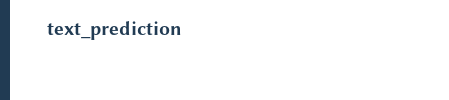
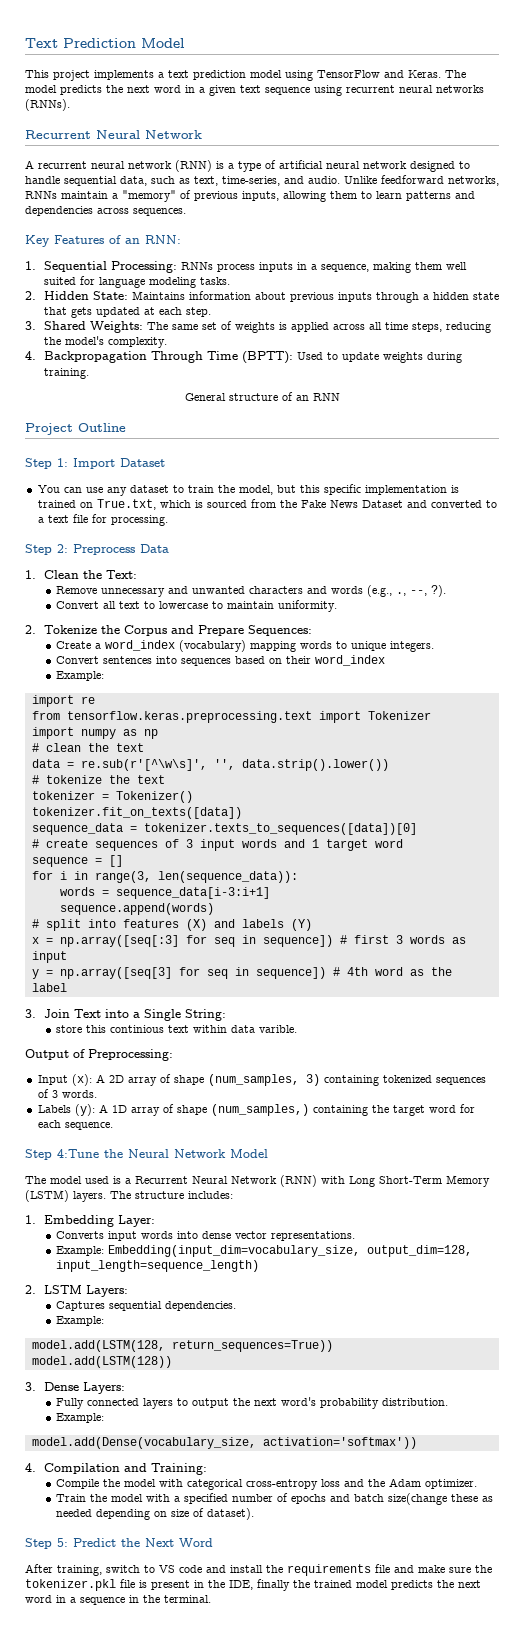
[47,21,182,40] text_prediction -> [25,38,185,48] [25,70,466,81] [25,85,484,96] [25,99,70,111] [25,130,202,139] [25,160,470,172] [25,175,499,186] [25,190,475,202] [25,206,186,216] [25,235,181,247] [25,261,467,273] [43,276,230,288] [25,291,499,303] [43,307,211,318] [25,321,491,333] [43,336,167,348] [25,351,462,364] [43,368,89,379] [184,392,340,401] [25,423,126,435] [25,458,165,469] [37,484,459,496] [37,499,497,510] [37,514,168,526] [25,544,169,555] [25,570,137,579] [56,585,447,597] [56,600,338,612] [25,625,312,636] [56,640,435,652] [56,655,386,666] [56,671,105,681] [31,695,95,707] [31,711,431,723] [31,727,158,739] [31,743,144,752] [31,759,389,771] [31,775,165,784] [31,791,193,803] [31,807,242,819] [31,823,417,835] [31,839,403,851] [31,855,123,867] [31,871,298,883] [59,887,270,899] [59,903,214,915] [31,919,312,931] [31,935,466,947] [31,951,67,963] [31,967,452,979] [31,983,67,992] [25,1009,226,1021] [56,1025,298,1033] [25,1049,173,1061] [37,1074,486,1086] [37,1089,97,1098] [37,1104,475,1116] [37,1120,113,1130] [25,1149,268,1160] [25,1175,490,1187] [25,1190,233,1202] [25,1215,155,1227] [56,1231,356,1241] [56,1245,473,1257] [56,1260,260,1272] [25,1285,128,1297] [56,1301,237,1311] [56,1316,105,1326] [31,1340,333,1352] [31,1356,172,1368] [25,1382,125,1394] [56,1397,449,1409] [56,1413,105,1423] [31,1437,417,1449] [25,1463,207,1475] [56,1478,478,1490] [56,1493,494,1505] [56,1508,255,1520] [25,1538,213,1549] [25,1564,492,1576] [25,1579,481,1591] [25,1595,211,1605] Text Prediction Model // This project implements a text prediction model using TensorFlow and Keras. The model predicts the next word in a given text sequence using recurrent neural networks (RNNs). // Recurrent Neural Network // A recurrent neural network (RNN) is a type of artificial neural network designed to handle sequential data, such as text, time-series, and audio. Unlike feedforward networks, RNNs maintain a "memory" of previous inputs, allowing them to learn patterns and dependencies across sequences. // Key Features of an RNN: // 1. Sequential Processing: RNNs process inputs in a sequence, making them well suited for language modeling tasks. // 2. Hidden State: Maintains information about previous inputs through a hidden state that gets updated at each step. // 3. Shared Weights: The same set of weights is applied across all time steps, reducing the model's complexity. // 4. Backpropagation Through Time (BPTT): Used to update weights during training. // General structure of an RNN // Project Outline // Step 1: Import Dataset // You can use any dataset to train the model, but this specific implementation is trained on True.txt, which is sourced from the Fake News Dataset and converted to a text file for processing. // Step 2: Preprocess Data // 1. Clean the Text: // Remove unnecessary and unwanted characters and words (e.g., ., --, ?). // Convert all text to lowercase to maintain uniformity. // 2. Tokenize the Corpus and Prepare Sequences: // Create a word_index (vocabulary) mapping words to unique integers. // Convert sentences into sequences based on their word_index // Example: // import re // from tensorflow.keras.preprocessing.text import Tokenizer // import numpy as np // # clean the text // data = re.sub(r'[^\w\s]', '', data.strip().lower()) // # tokenize the text // tokenizer = Tokenizer() // tokenizer.fit_on_texts([data]) // sequence_data = tokenizer.texts_to_sequences([data])[0] // # create sequences of 3 input words and 1 target word // sequence = [] // for i in range(3, len(sequence_data)): // words = sequence_data[i-3:i+1] // sequence.append(words) // # split into features (X) and labels (Y) // x = np.array([seq[:3] for seq in sequence]) # first 3 words as input // y = np.array([seq[3] for seq in sequence]) # 4th word as the label // 3. Join Text into a Single String: // store this continious text within data varible. // Output of Preprocessing: // Input (x): A 2D array of shape (num_samples, 3) containing tokenized sequences of 3 words. // Labels (y): A 1D array of shape (num_samples,) containing the target word for each sequence. // Step 4:Tune the Neural Network Model // The model used is a Recurrent Neural Network (RNN) with Long Short-Term Memory (LSTM) layers. The structure includes: // 1. Embedding Layer: // Converts input words into dense vector representations. // Example: Embedding(input_dim=vocabulary_size, output_dim=128, input_length=sequence_length) // 2. LSTM Layers: // Captures sequential dependencies. // Example: // model.add(LSTM(128, return_sequences=True)) // model.add(LSTM(128)) // 3. Dense Layers: // Fully connected layers to output the next word's probability distribution. // Example: // model.add(Dense(vocabulary_size, activation='softmax')) // 4. Compilation and Training: // Compile the model with categorical cross-entropy loss and the Adam optimizer. // Train the model with a specified number of epochs and batch size(change these as needed depending on size of dataset). // Step 5: Predict the Next Word // After training, switch to VS code and install the requirements file and make sure the tokenizer.pkl file is present in the IDE, finally the trained model predicts the next word in a sequence in the terminal.

